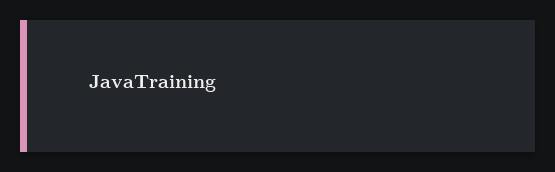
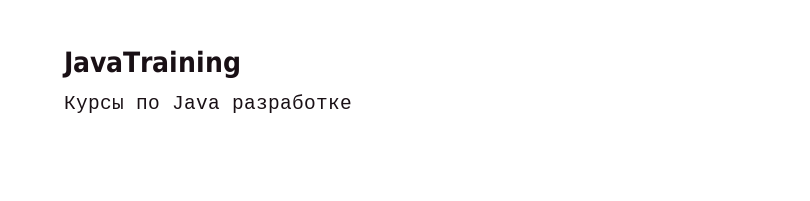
(216, 83) none -> [64,94,352,113] // Курсы по Java разработке

